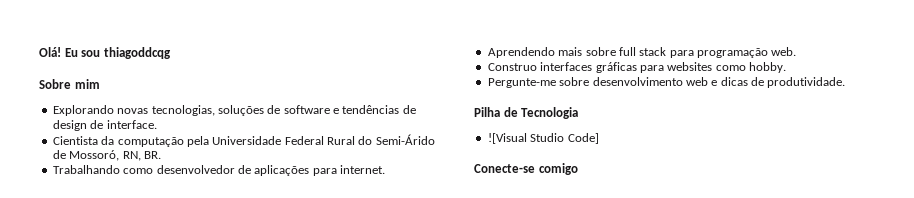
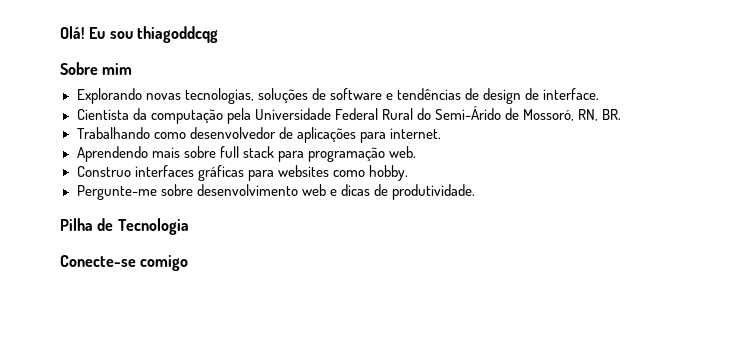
[487,133,599,144] // ![Visual Studio Code] -> (189, 226) none

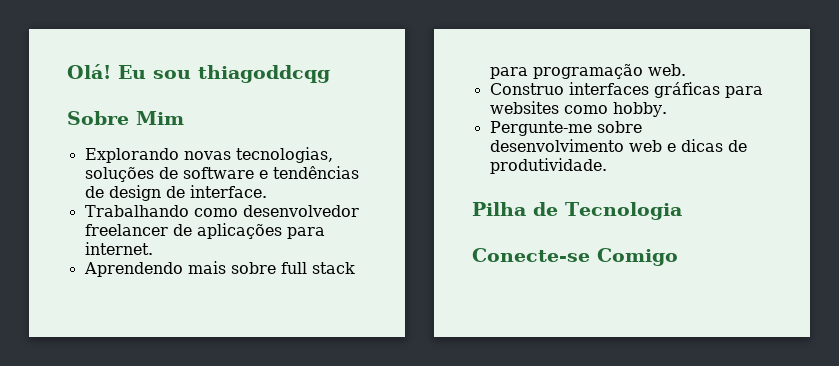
[102,63,133,75] mim -> [136,111,184,125] Mim
[76,106,622,124] // Cientista da computação pela Universidade Federal Rural do Semi-Árido de Mossoró, RN, BR. -> (267, 191) none
(276, 133) none -> [84,224,168,236] freelancer
[140,255,189,271] comigo -> [597,248,678,266] Comigo

